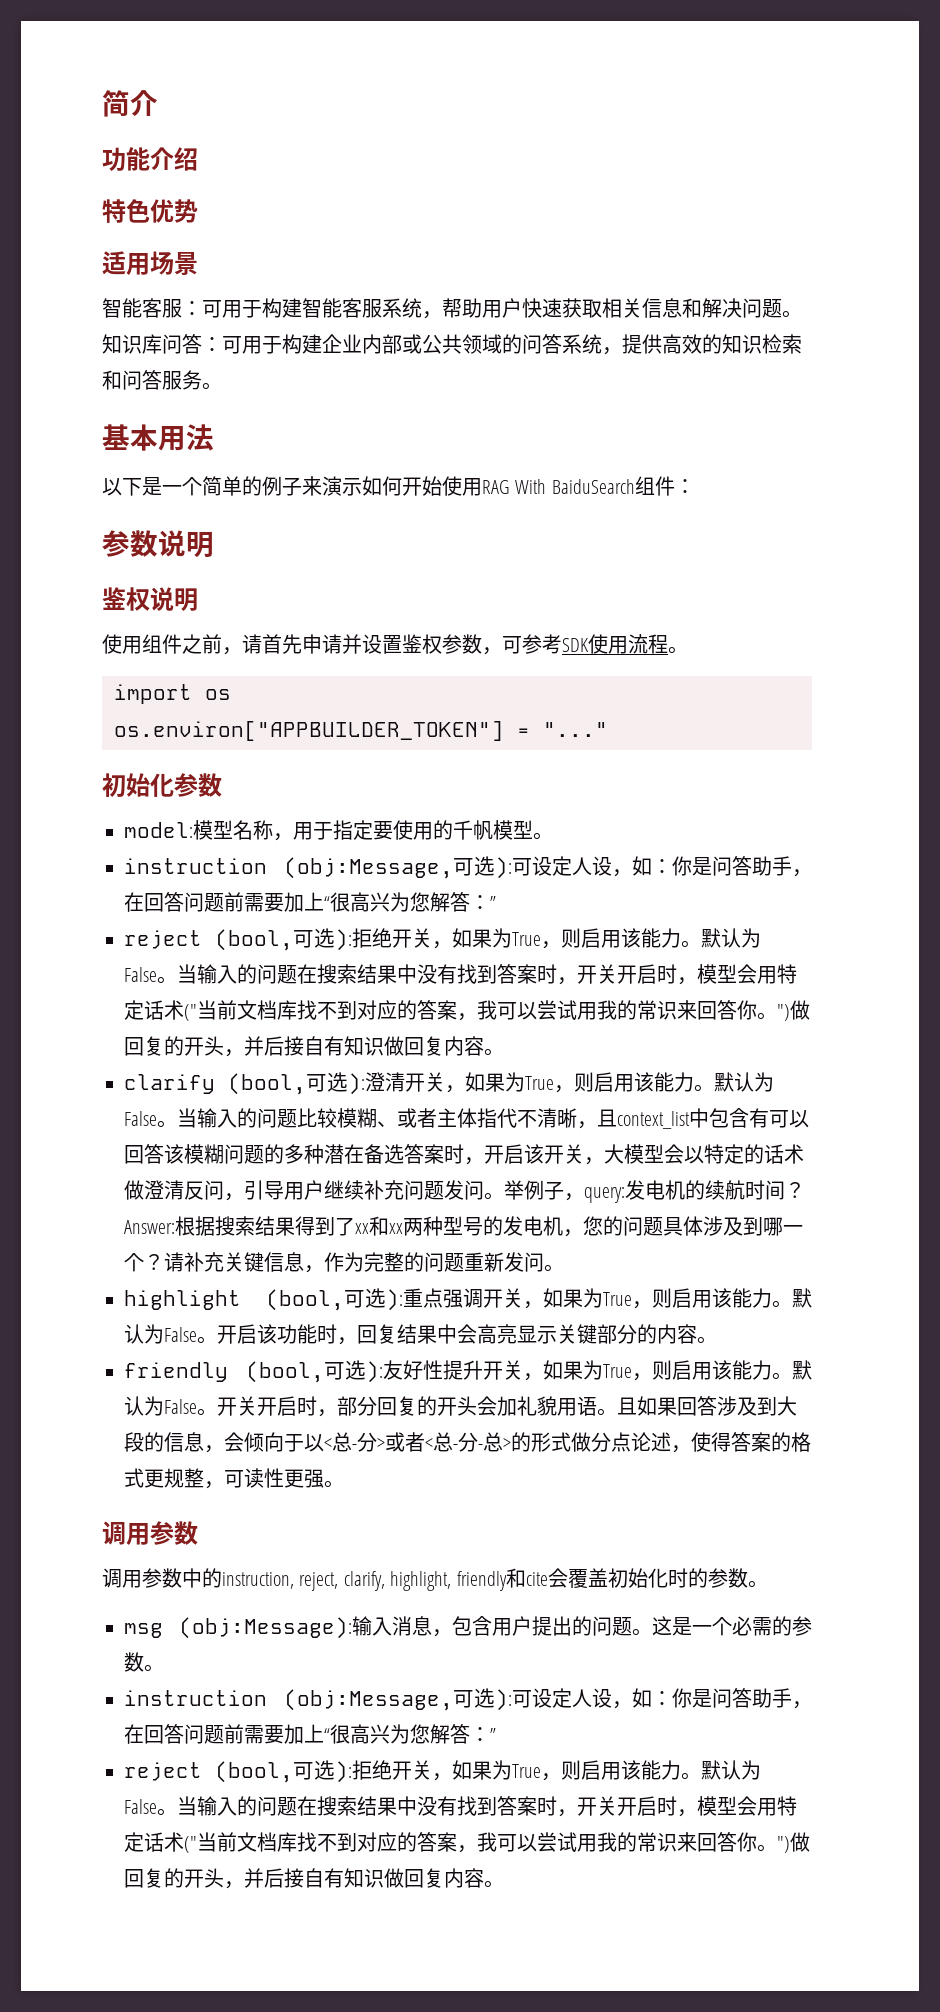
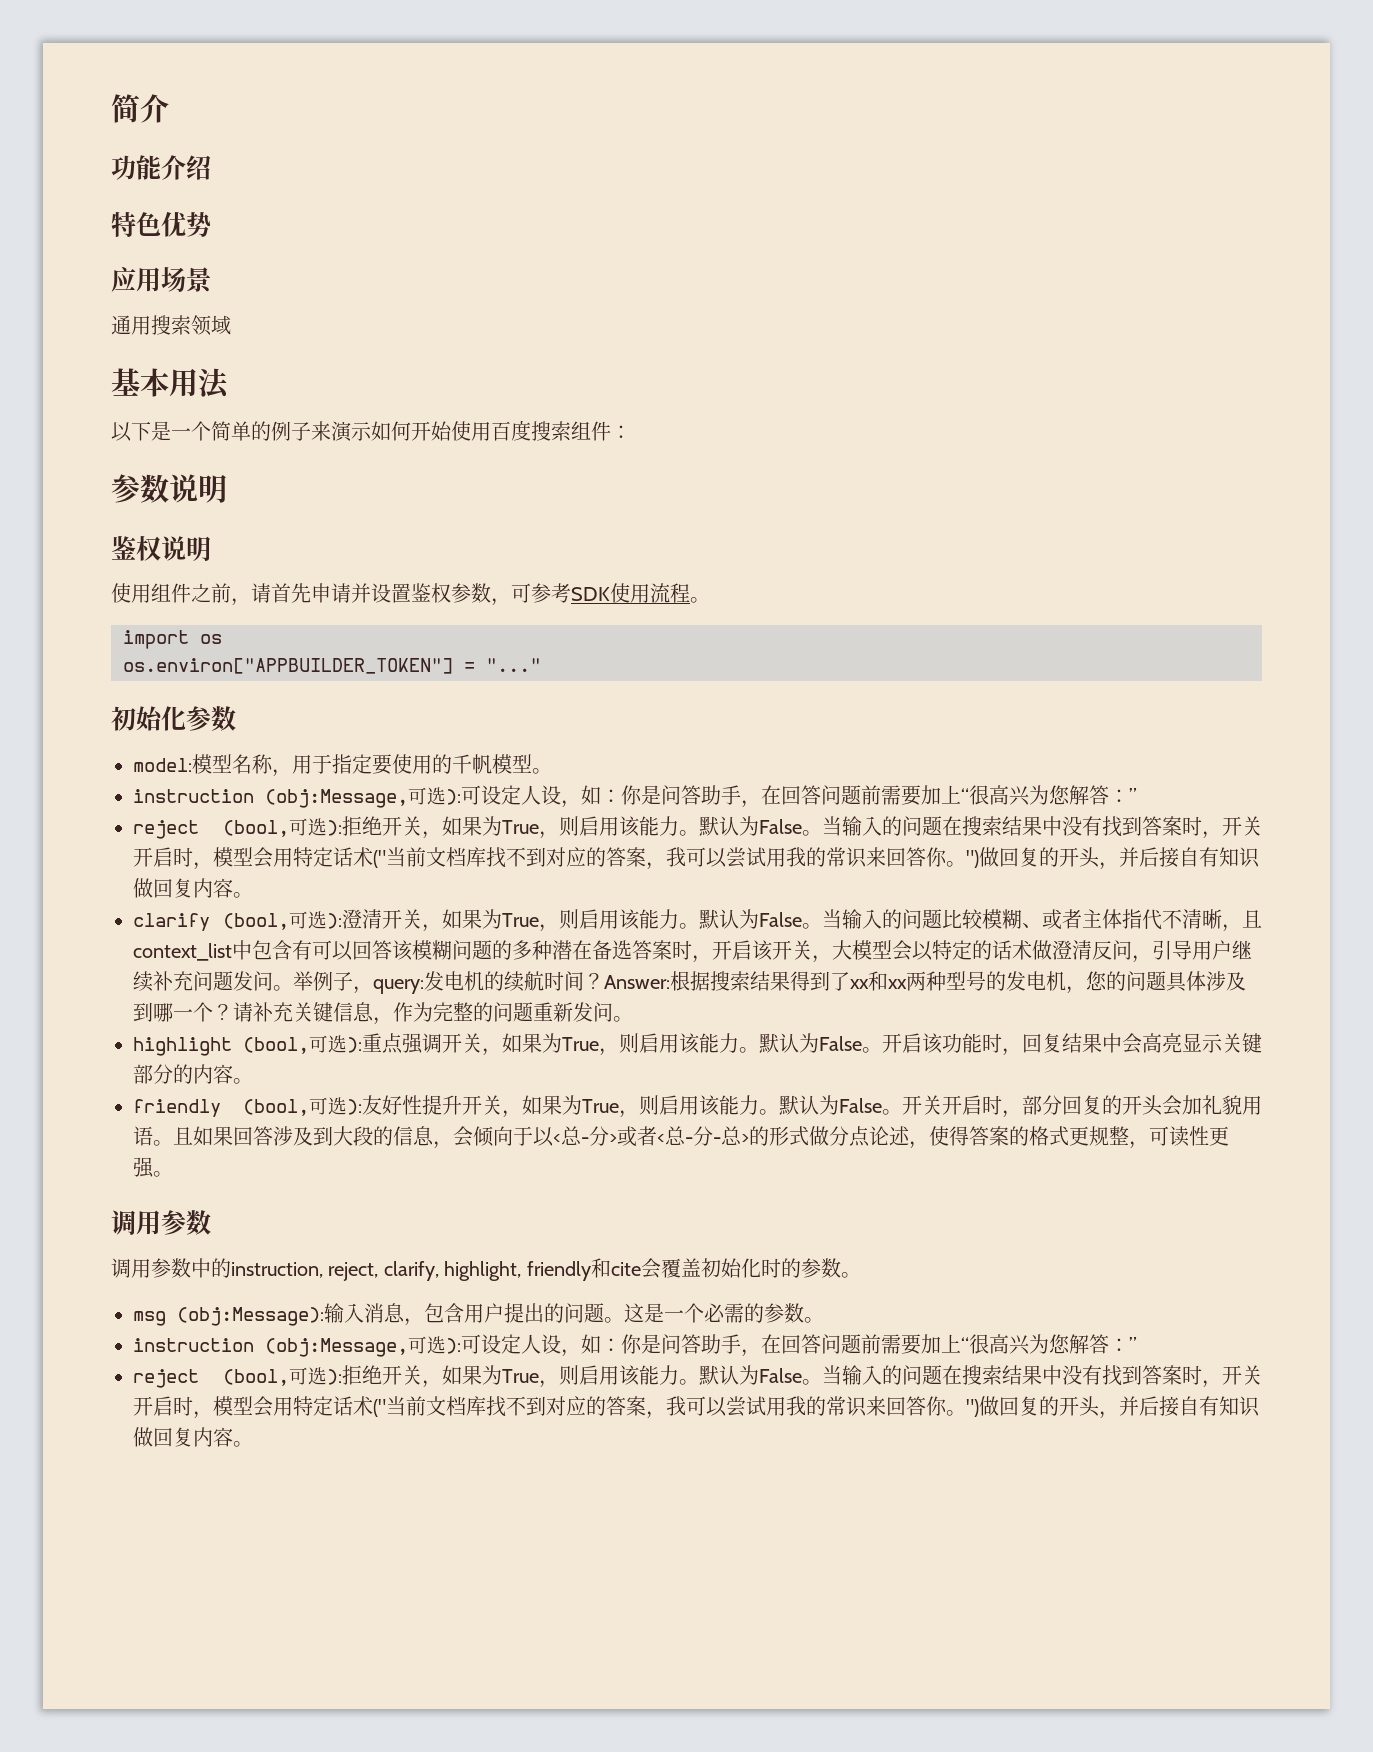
[102,251,126,275] 适 -> [111,267,136,292] 应
[102,298,802,319] [102,334,802,355] [102,370,222,390] 智能客服：可用于构建智能客服系统，帮助用户快速获取相关信息和解决问题。知识库问答：可用于构建企业内部或公共领域的问答系统，提供高效的知识检索和问答服务。 -> [111,315,231,336] 通用搜索领域
[482,479,635,494] RAG With BaiduSearch -> [491,420,571,441] 百度搜索

